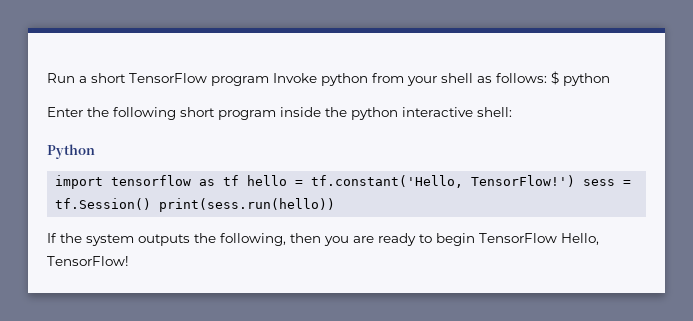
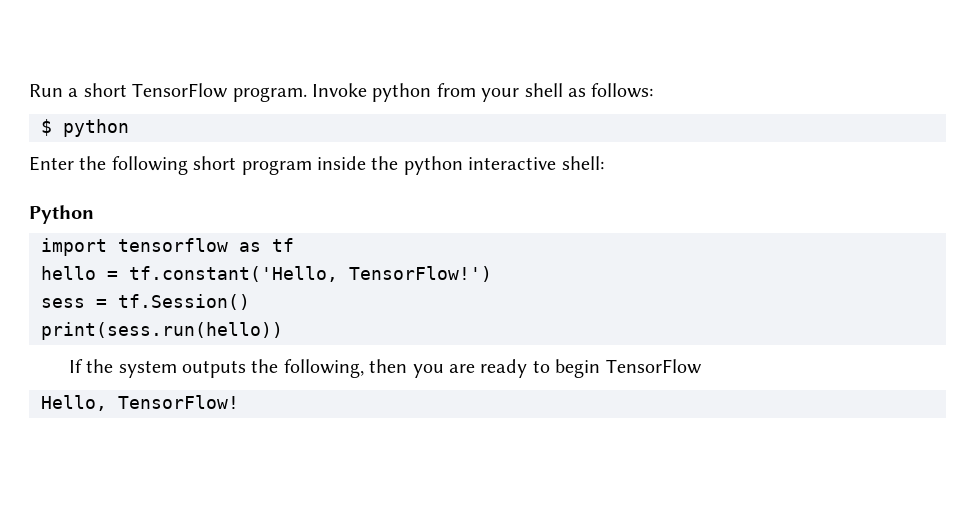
[211,76,269,86] program -> [232,87,307,102] program.
(547, 78) none -> (654, 90) //
(240, 180) none -> (294, 245) //
(576, 181) none -> (492, 274) //
(152, 204) none -> (250, 302) //
(557, 238) none -> (702, 366) //

